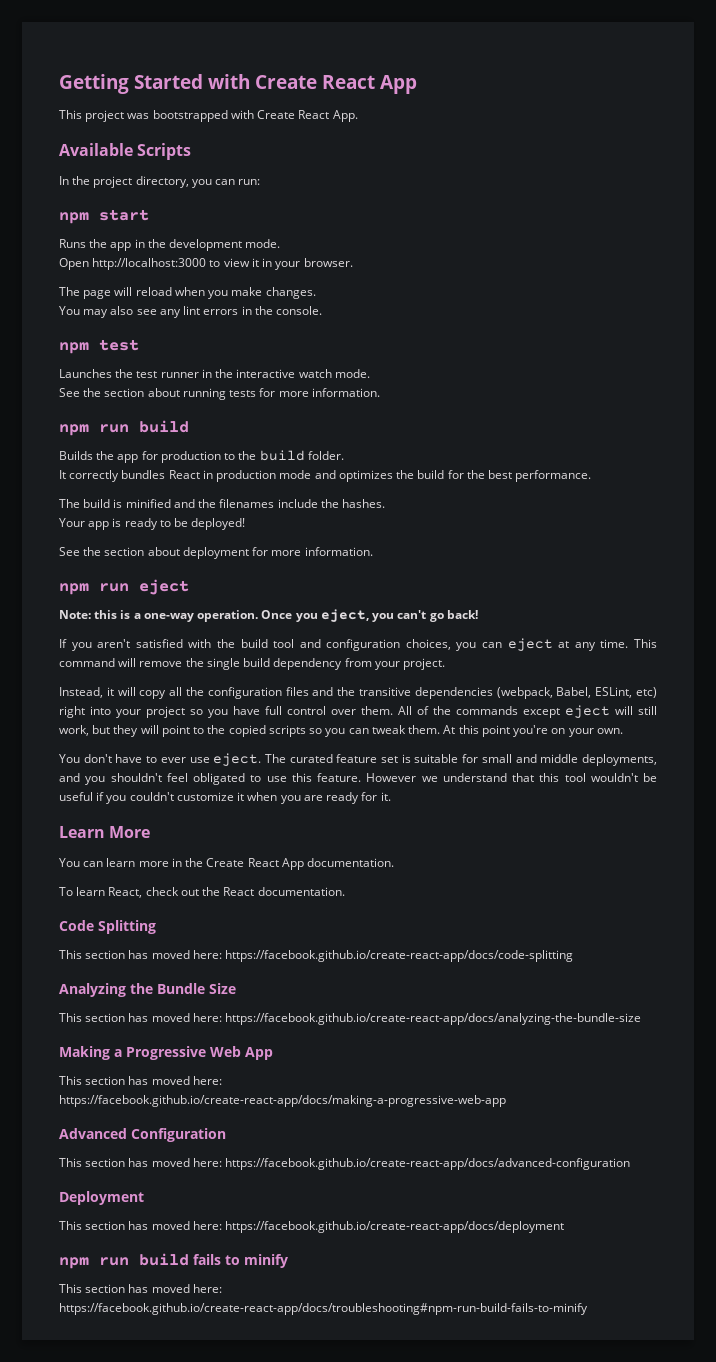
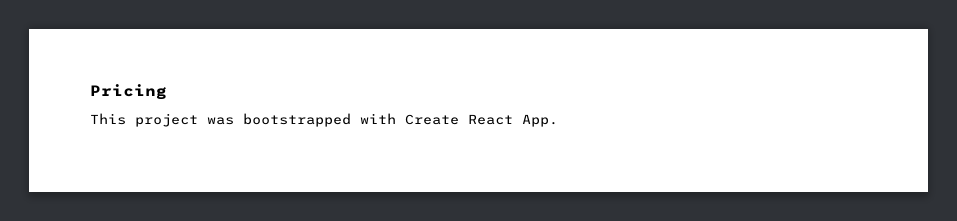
[59,74,417,94] Getting Started with Create React App -> [90,84,167,100] Pricing
[59,143,192,160] [59,176,261,188] [59,209,149,224] [59,239,281,251] [59,258,353,270] [59,287,316,299] [59,306,323,318] [59,339,139,354] [59,369,370,378] [59,388,380,400] [59,420,189,436] [59,450,344,463] [59,470,592,482] [59,499,386,508] [59,518,246,530] [59,547,373,559] [59,579,189,595] [59,609,478,622] [59,638,657,651] [59,658,446,670] [59,687,657,699] [59,705,657,718] [59,725,623,737] [59,753,657,766] [59,773,657,785] [59,792,391,804] [59,826,151,838] [59,858,395,870] [59,887,345,898] [59,920,156,934] [59,950,574,962] [59,983,236,997] [59,1013,642,1025] [59,1046,273,1060] [59,1076,222,1085] [59,1095,506,1107] [59,1128,226,1142] [59,1158,631,1170] [59,1191,144,1205] [59,1221,565,1233] [59,1253,288,1269] [59,1284,222,1293] [59,1303,588,1315] // Available Scripts // In the project directory, you can run: // npm start // Runs the app in the development mode. // Open http://localhost:3000 to view it in your browser. // The page will reload when you make changes. // You may also see any lint errors in the console. // npm test // Launches the test runner in the interactive watch mode. // See the section about running tests for more information. // npm run build // Builds the app for production to the build folder. // It correctly bundles React in production mode and optimizes the build for the best performance. // The build is minified and the filenames include the hashes. // Your app is ready to be deployed! // See the section about deployment for more information. // npm run eject // Note: this is a one-way operation. Once you eject, you can't go back! // If you aren't satisfied with the build tool and configuration choices, you can eject at any time. This command will remove the single build dependency from your project. // Instead, it will copy all the configuration files and the transitive dependencies (webpack, Babel, ESLint, etc) right into your project so you have full control over them. All of the commands except eject will still work, but they will point to the copied scripts so you can tweak them. At this point you're on your own. // You don't have to ever use eject. The curated feature set is suitable for small and middle deployments, and you shouldn't feel obligated to use this feature. However we understand that this tool wouldn't be useful if you couldn't customize it when you are ready for it. // Learn More // You can learn more in the Create React App documentation. // To learn React, check out the React documentation. // Code Splitting // This section has moved here: https://facebook.github.io/create-react-app/docs/code-splitting // Analyzing the Bundle Size // This section has moved here: https://facebook.github.io/create-react-app/docs/analyzing-the-bundle-size // Making a Progressive Web App // This section has moved here: https://facebook.github.io/create-react-app/docs/making-a-progressive-web-app // Advanced Configuration // This section has moved here: https://facebook.github.io/create-react-app/docs/advanced-configuration // Deployment // This section has moved here: https://facebook.github.io/create-react-app/docs/deployment // npm run build fails to minify // This section has moved here: https://facebook.github.io/create-react-app/docs/troubleshooting#npm-run-build-fails-to-minify -> (558, 120) none

